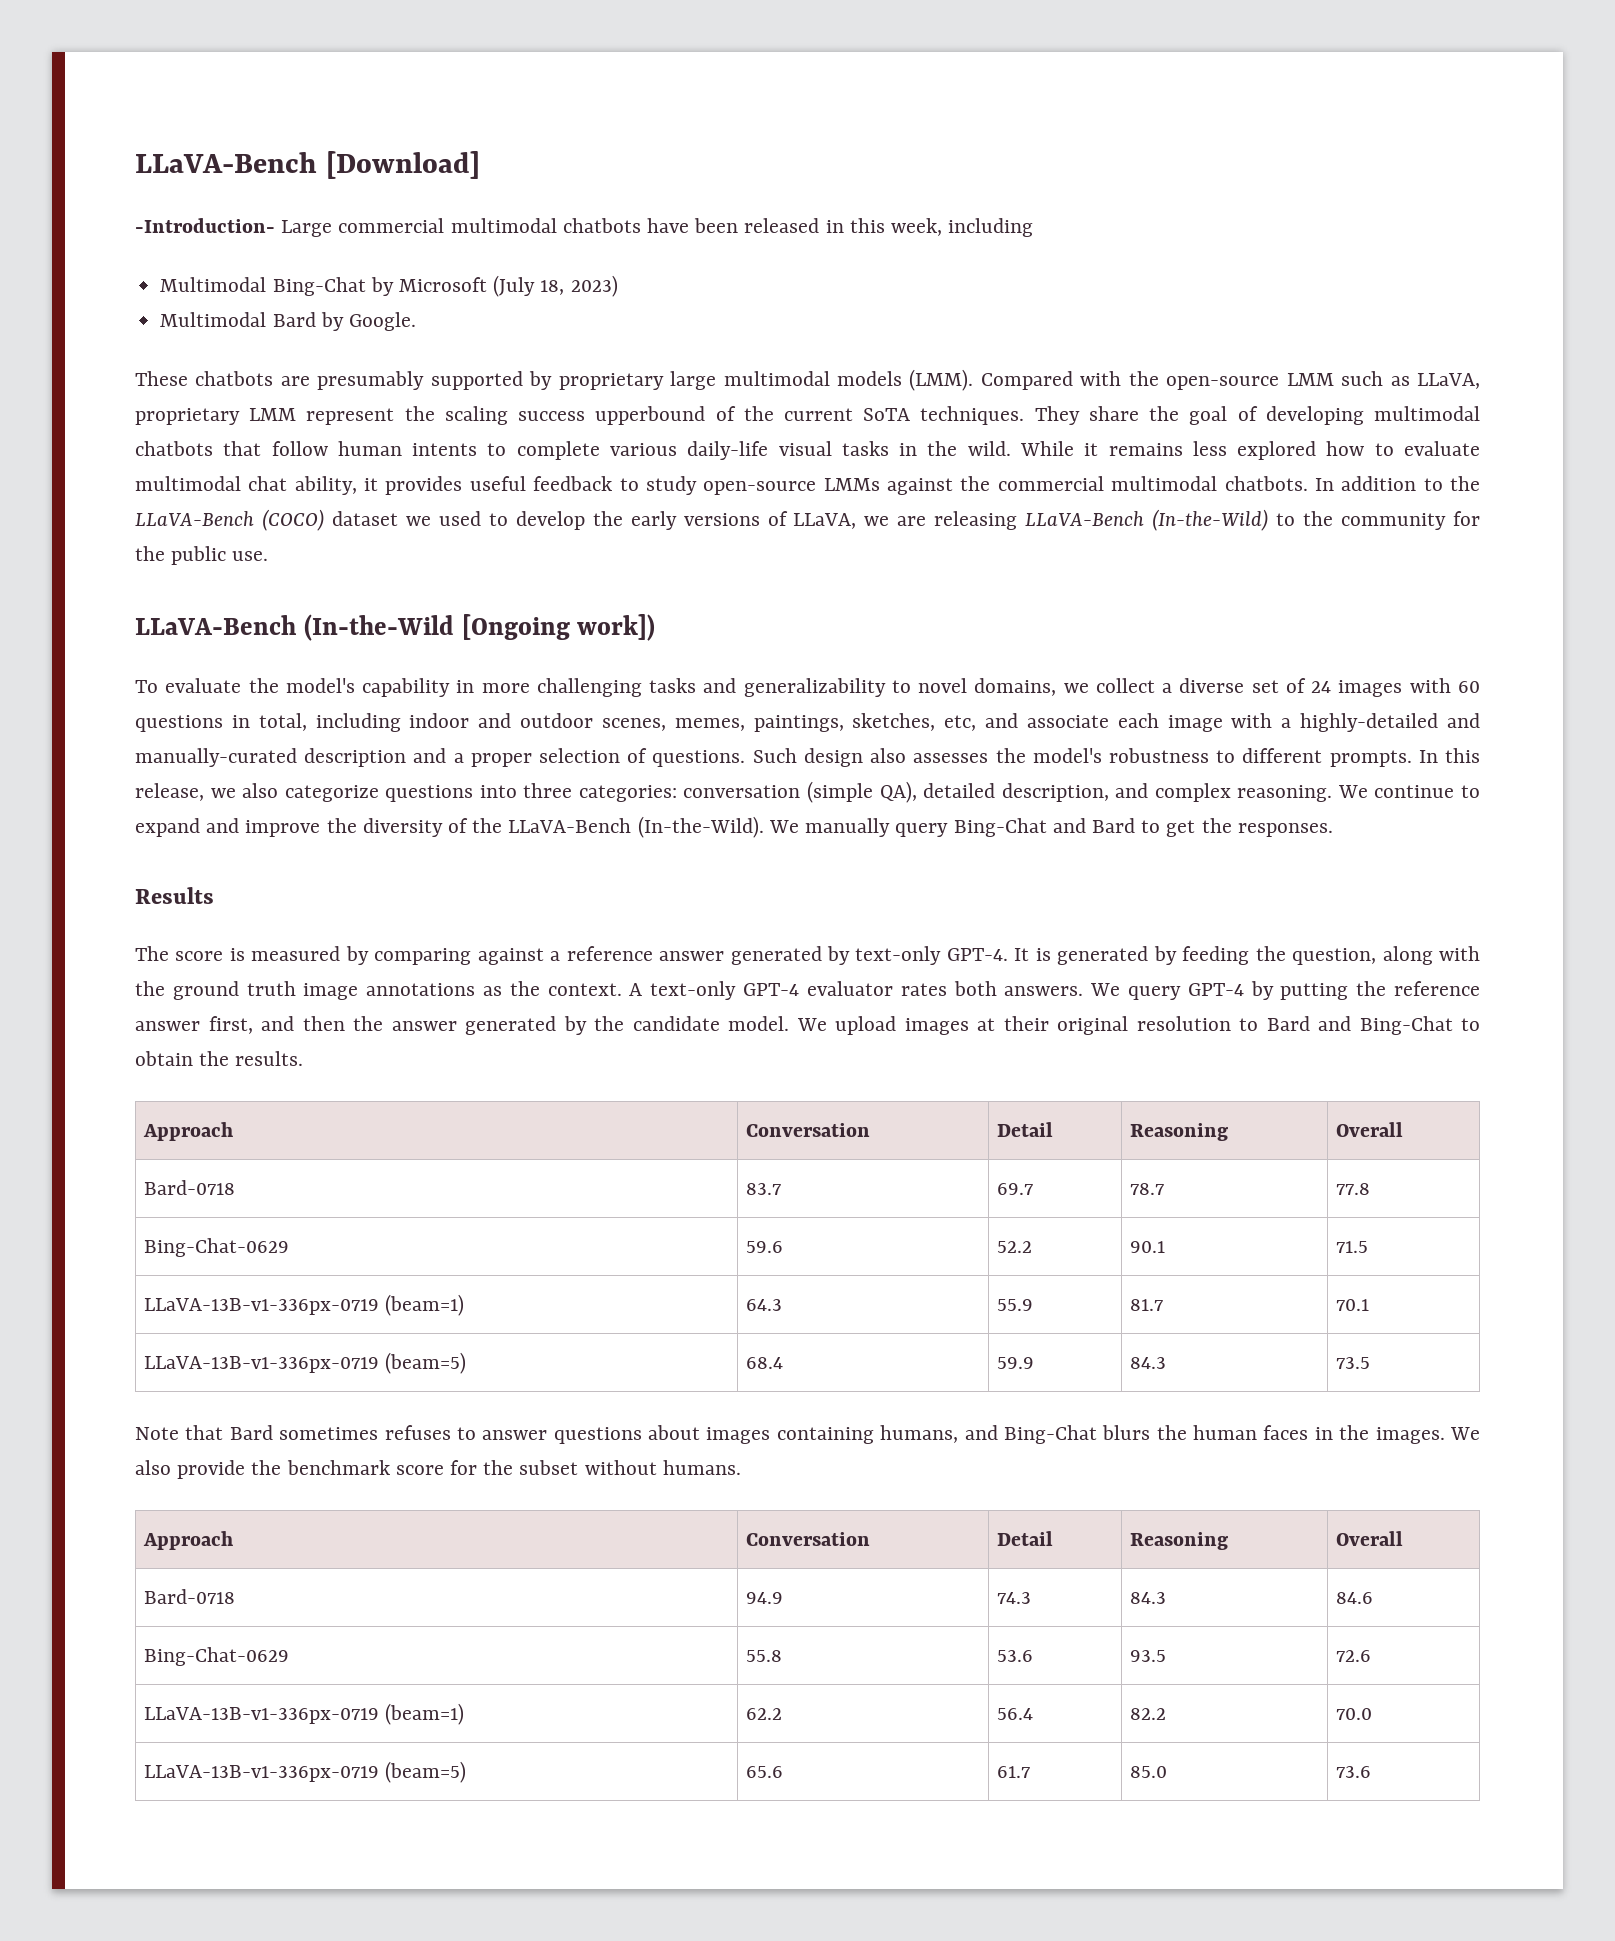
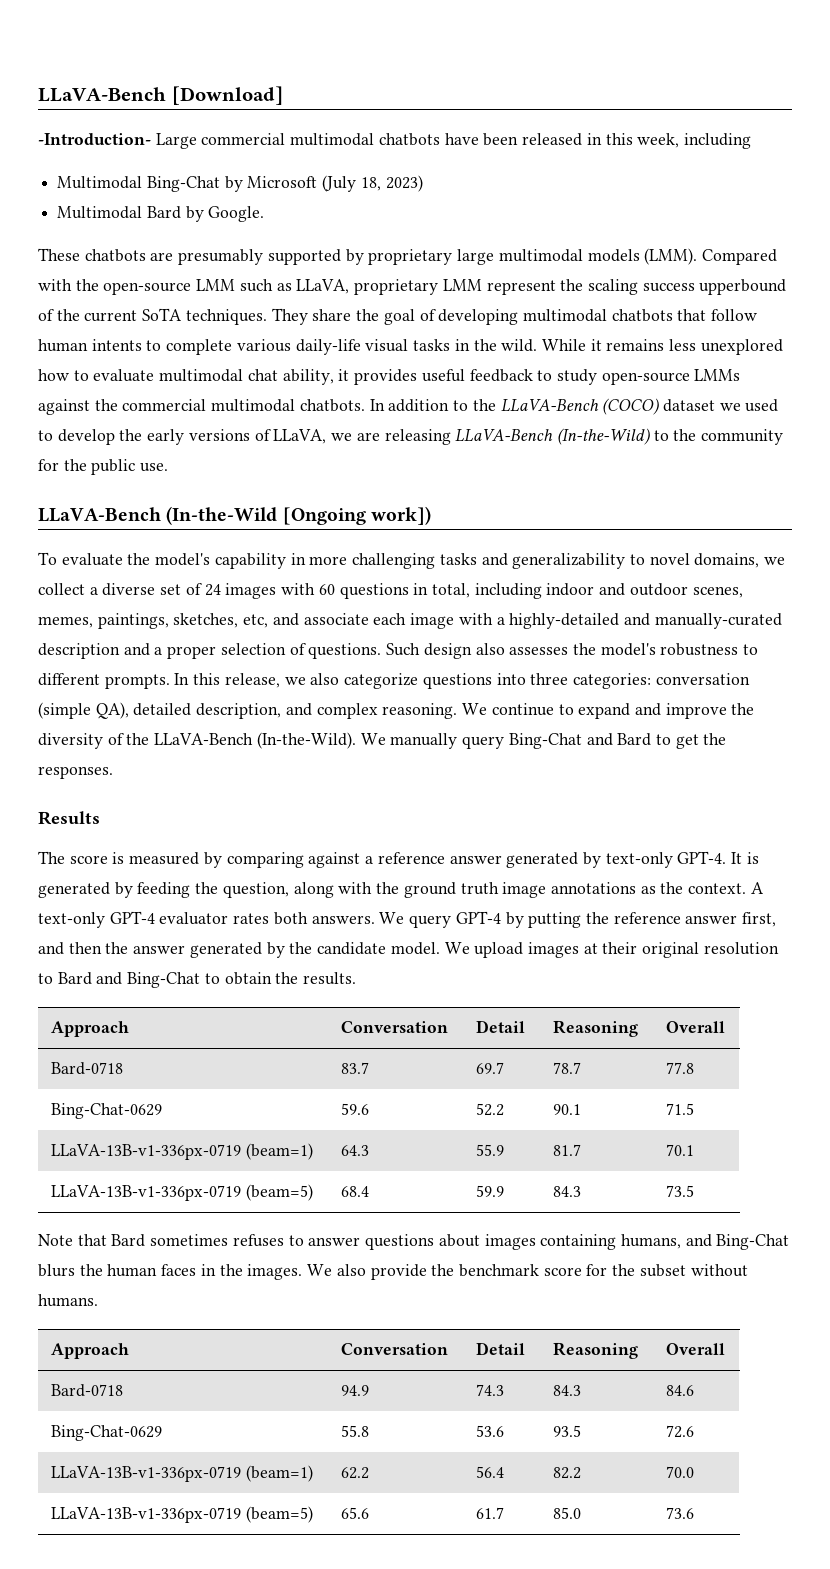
[1237,441,1317,460] explored -> [700,339,783,355] unexplored

